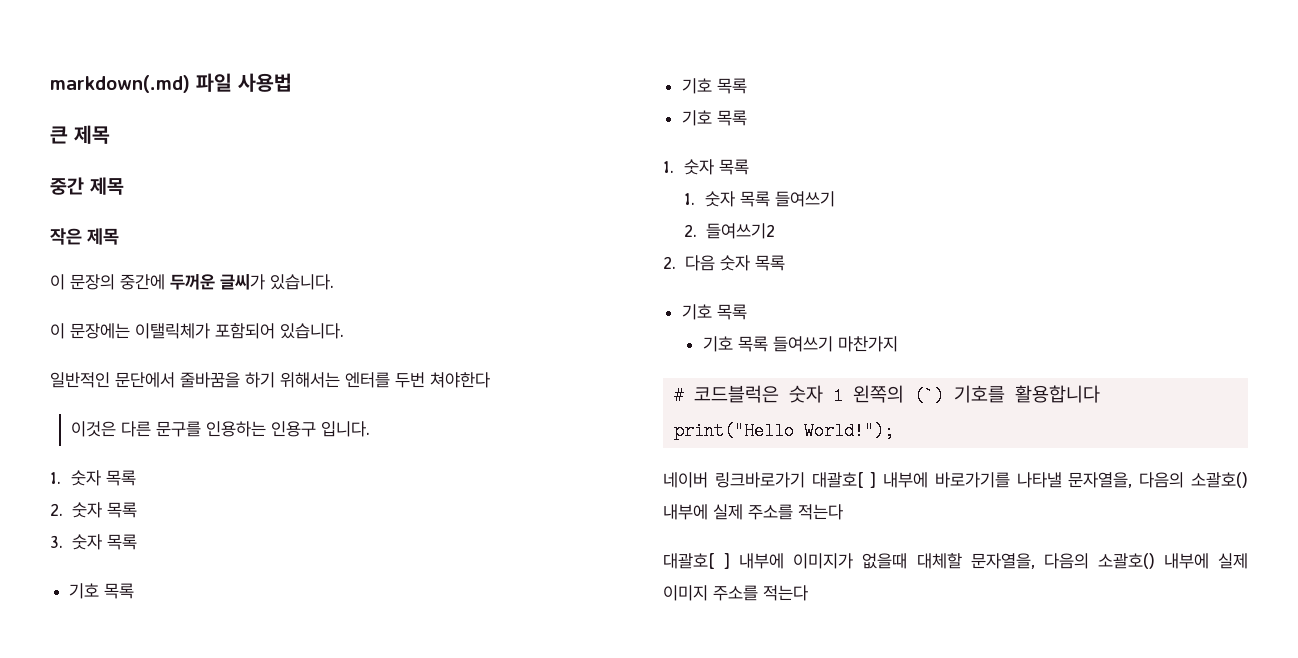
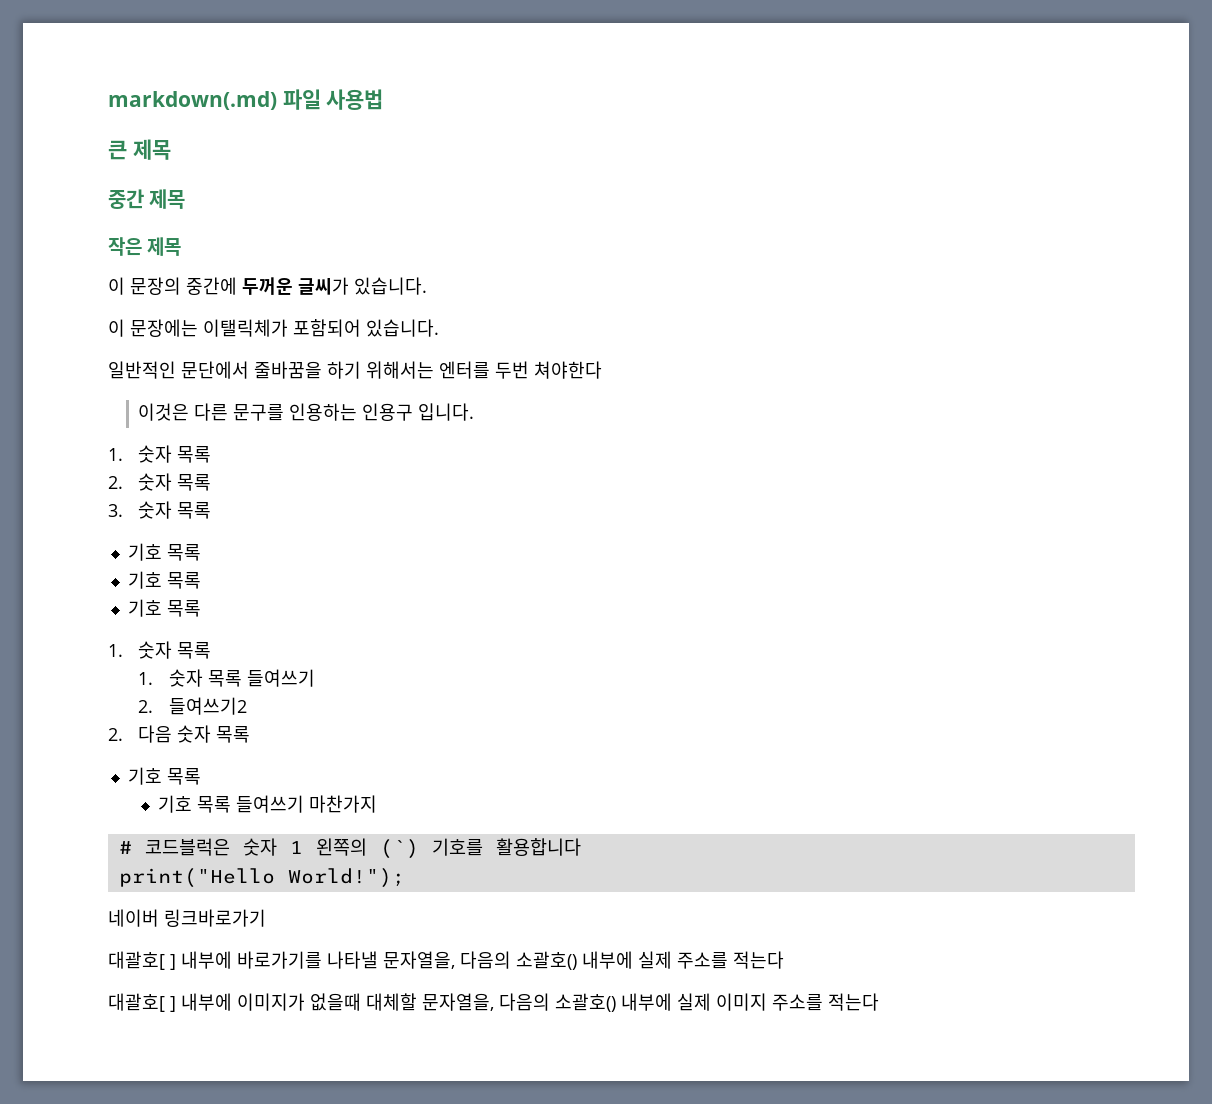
(805, 480) none -> (266, 918) //

